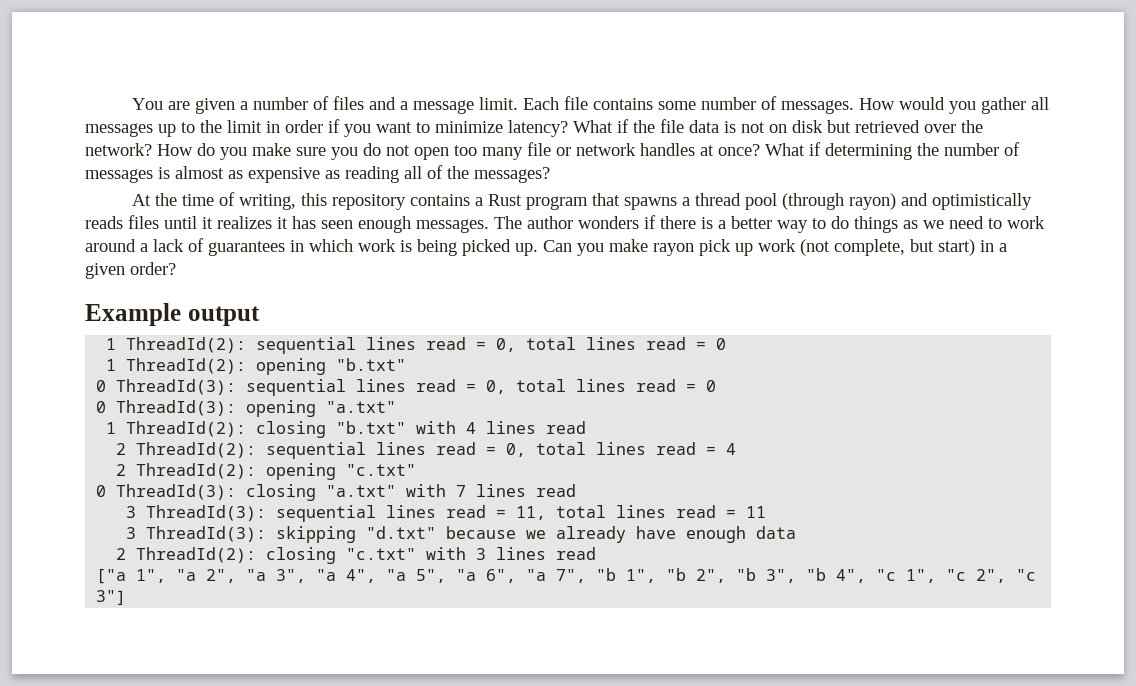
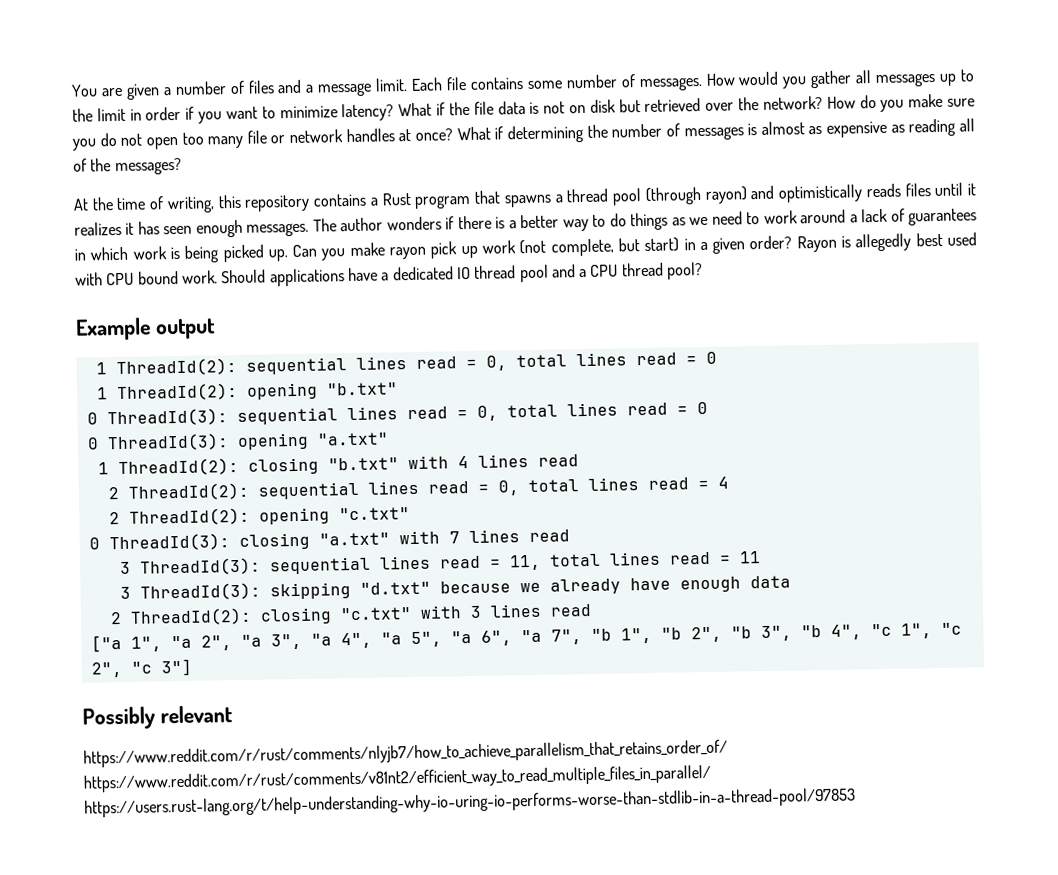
(176, 268) none -> [796,232,977,253] [75,261,704,287] Rayon is allegedly best used with CPU bound work. Should applications have a dedicated IO thread pool and a CPU thread pool?
(127, 597) none -> [82,705,233,730] [83,739,728,768] [83,764,856,818] // Possibly relevant // https://www.reddit.com/r/rust/comments/nlyjb7/how_to_achieve_parallelism_that_retains_order_of/ https://www.reddit.com/r/rust/comments/v81nt2/efficient_way_to_read_multiple_files_in_parallel/ https://users.rust-lang.org/t/help-understanding-why-io-uring-io-performs-worse-than-stdlib-in-a-thread-pool/97853

